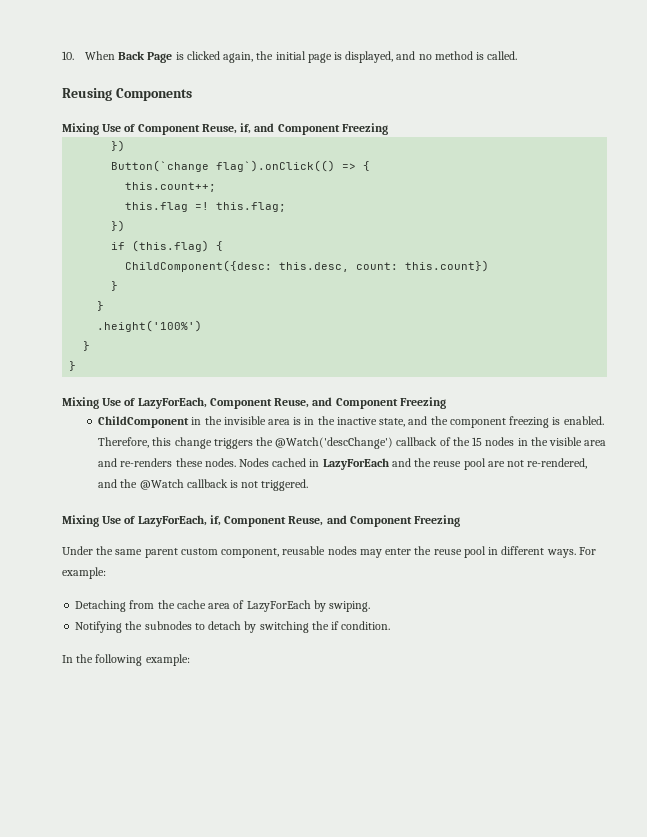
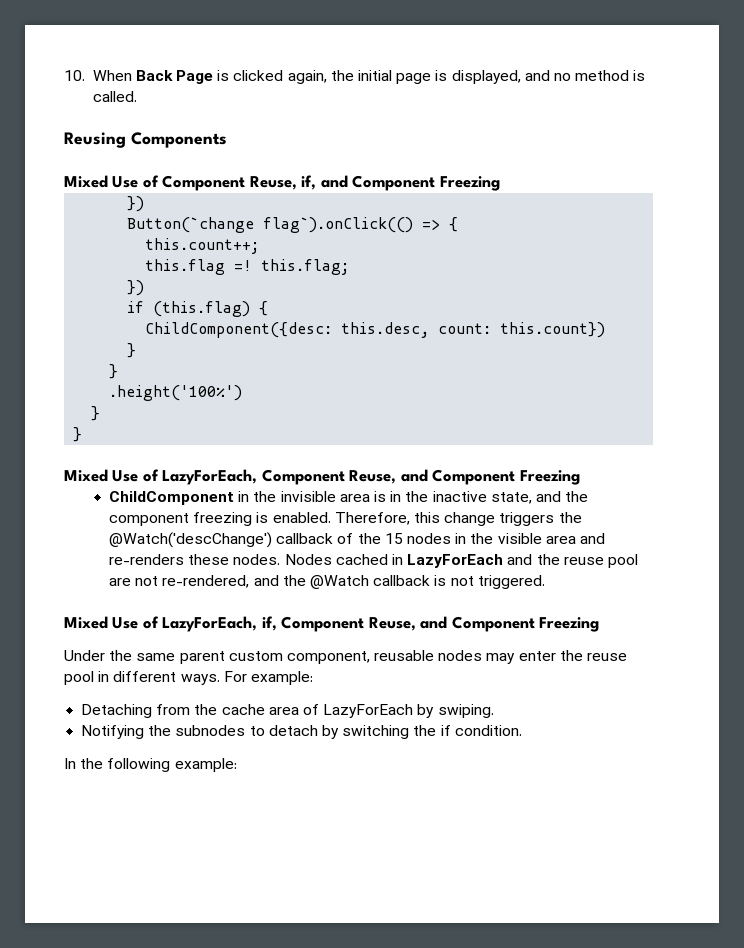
[62,123,99,135] Mixing -> [64,175,108,188] Mixed
[62,397,99,409] Mixing -> [64,469,108,482] Mixed
[62,515,99,527] Mixing -> [64,616,108,629] Mixed

